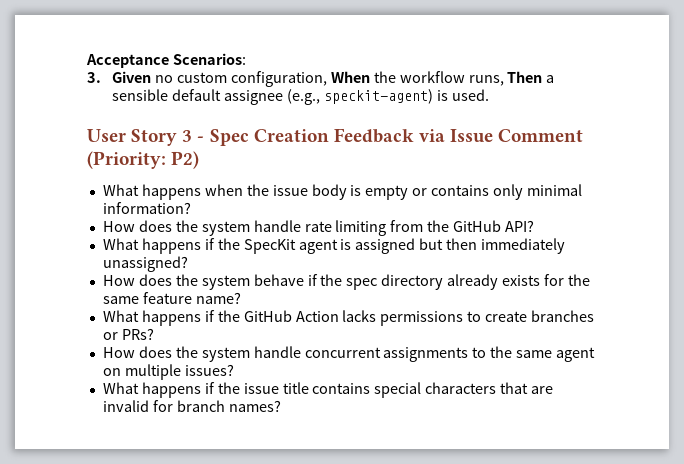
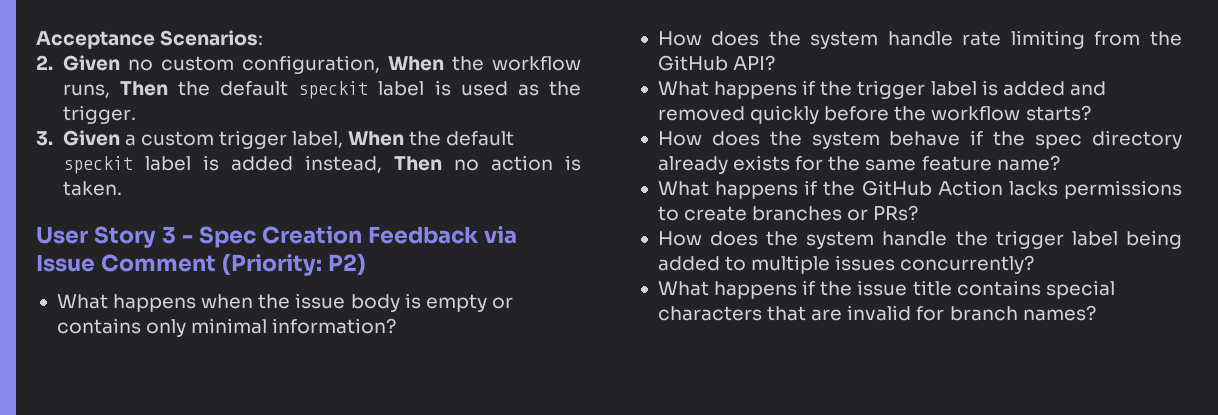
[87,72,101,83] 3. -> [36,55,53,70] 2.
[546,75,555,83] [112,89,489,105] a sensible default assignee (e.g., speckit-agent) is used. -> [177,80,582,99] [62,105,136,124] [36,130,515,149] [62,155,581,174] [62,181,122,196] the default speckit label is used as the trigger. // 3. Given a custom trigger label, When the default speckit label is added instead, Then no action is taken.
[243,238,566,254] [102,256,188,272] SpecKit agent is assigned but then immediately unassigned? -> [857,80,1106,99] [657,105,1091,124] trigger label is added and removed quickly before the workflow starts?
[304,346,596,362] [102,364,234,380] concurrent assignments to the same agent on multiple issues? -> [955,230,1182,249] [657,255,1035,274] the trigger label being added to multiple issues concurrently?

